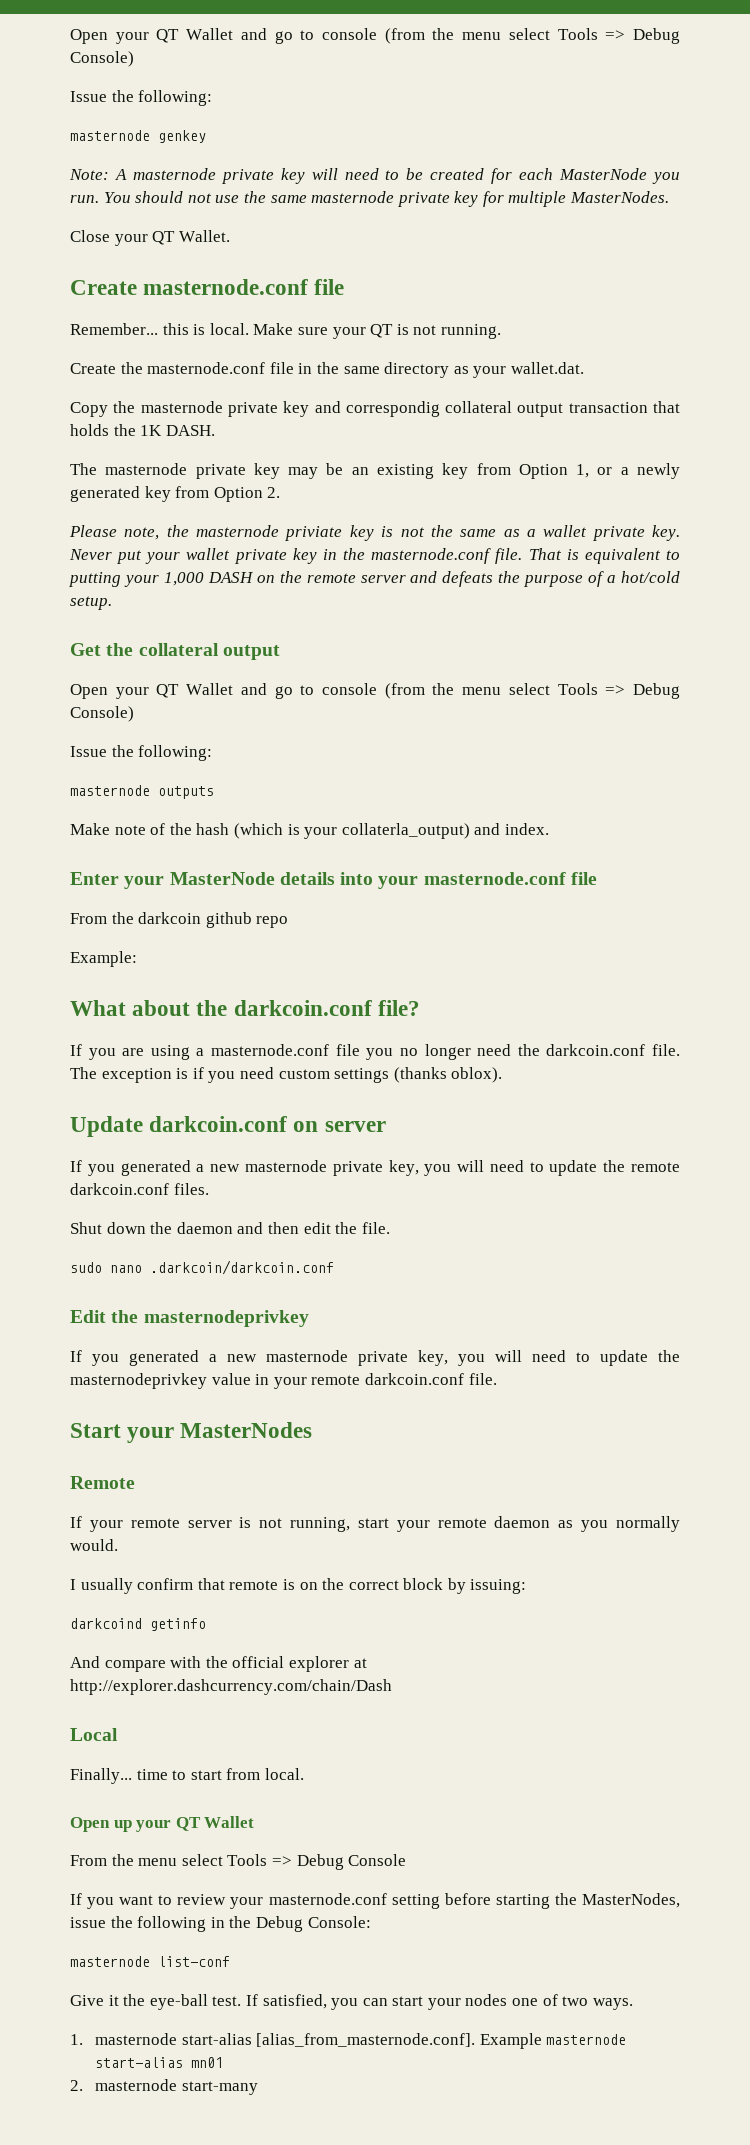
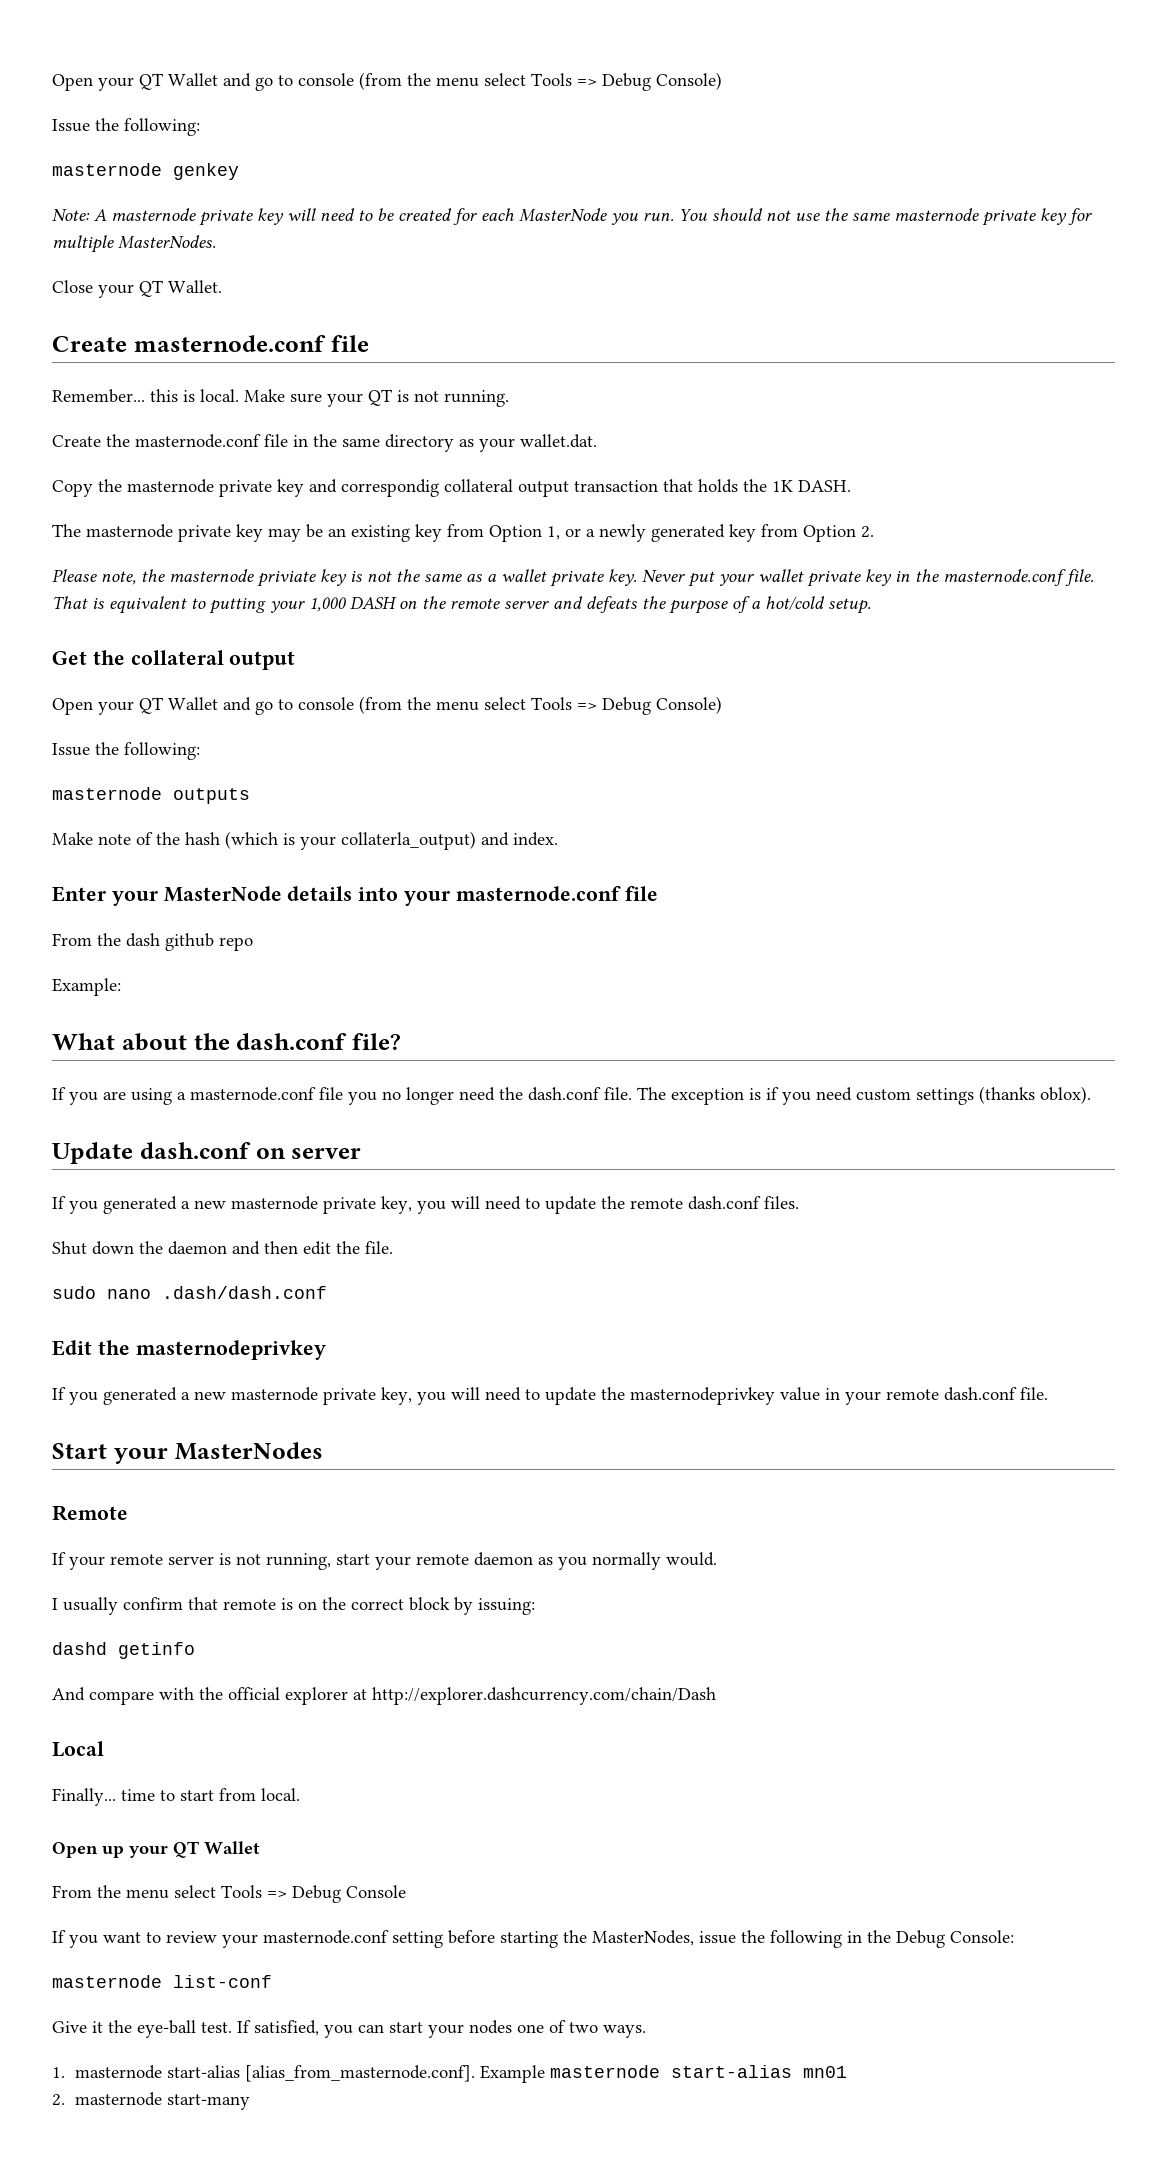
[138,912,202,924] darkcoin -> [126,933,160,947] dash
[233,1000,372,1016] darkcoin.conf -> [236,1033,348,1050] dash.conf
[546,1044,646,1056] darkcoin.conf -> [528,1087,601,1101] dash.conf
[149,1116,288,1132] darkcoin.conf -> [139,1142,251,1159] dash.conf
[70,1183,169,1195] darkcoin.conf -> [688,1196,761,1210] dash.conf
[150,1260,334,1275] .darkcoin/darkcoin.conf -> [162,1286,327,1299] .dash/dash.conf
[364,1373,464,1385] darkcoin.conf -> [944,1387,1017,1401] dash.conf
[70,1618,142,1629] darkcoind -> [52,1642,107,1655] dashd

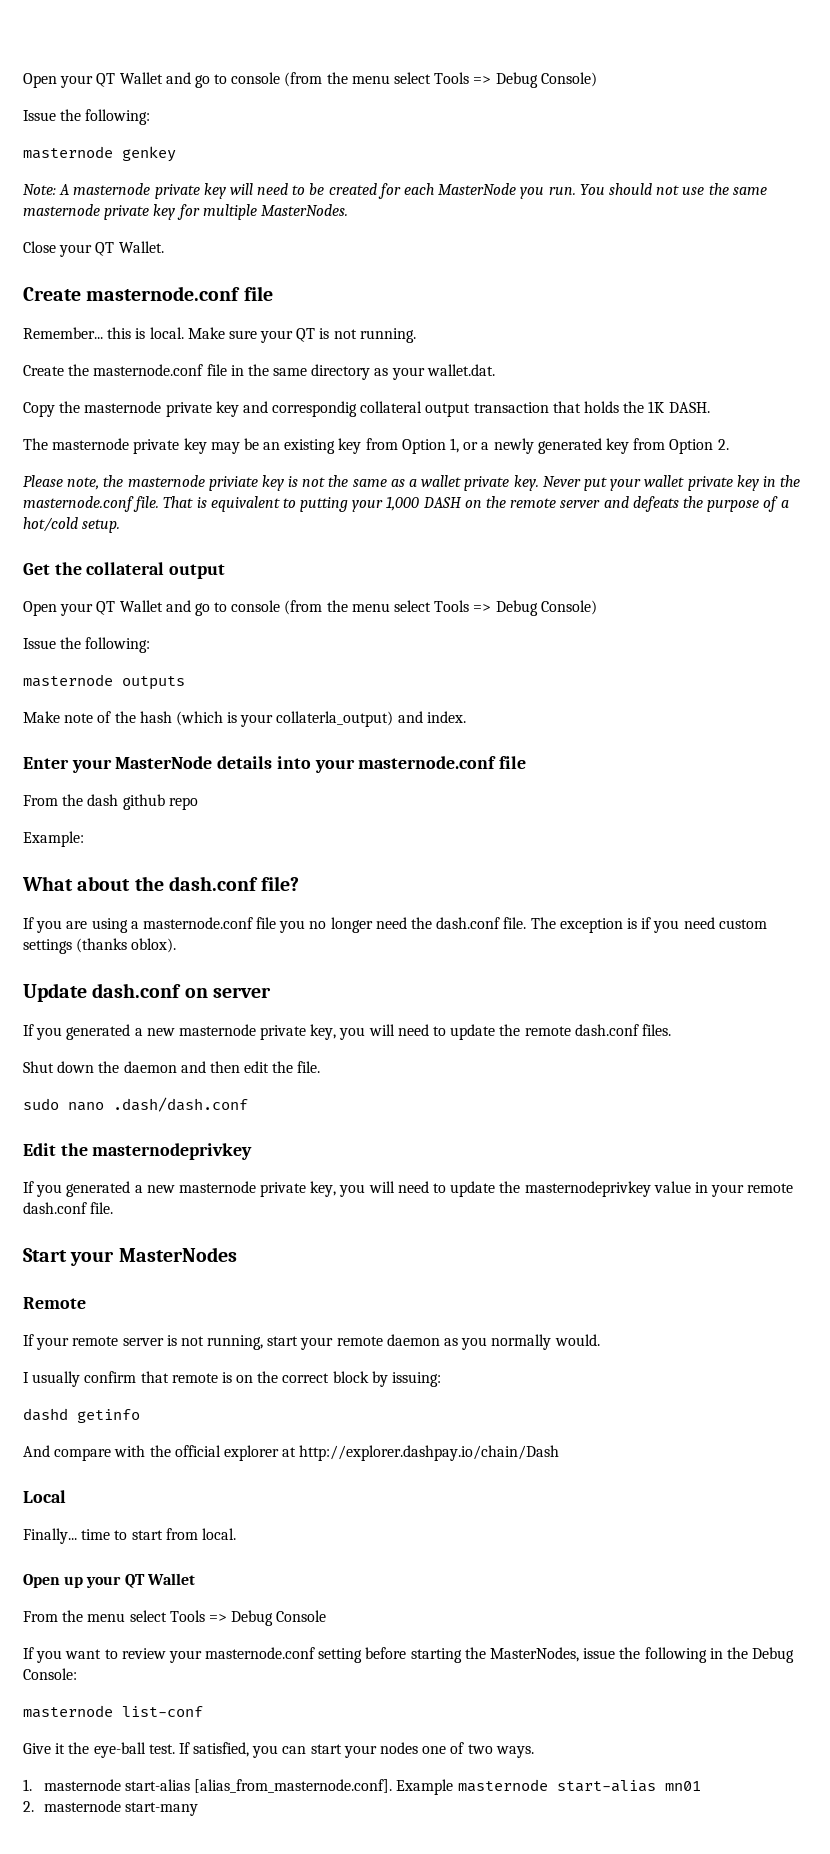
[372,1687,716,1705] http://explorer.dashcurrency.com/chain/Dash -> [299,1445,560,1461] http://explorer.dashpay.io/chain/Dash

